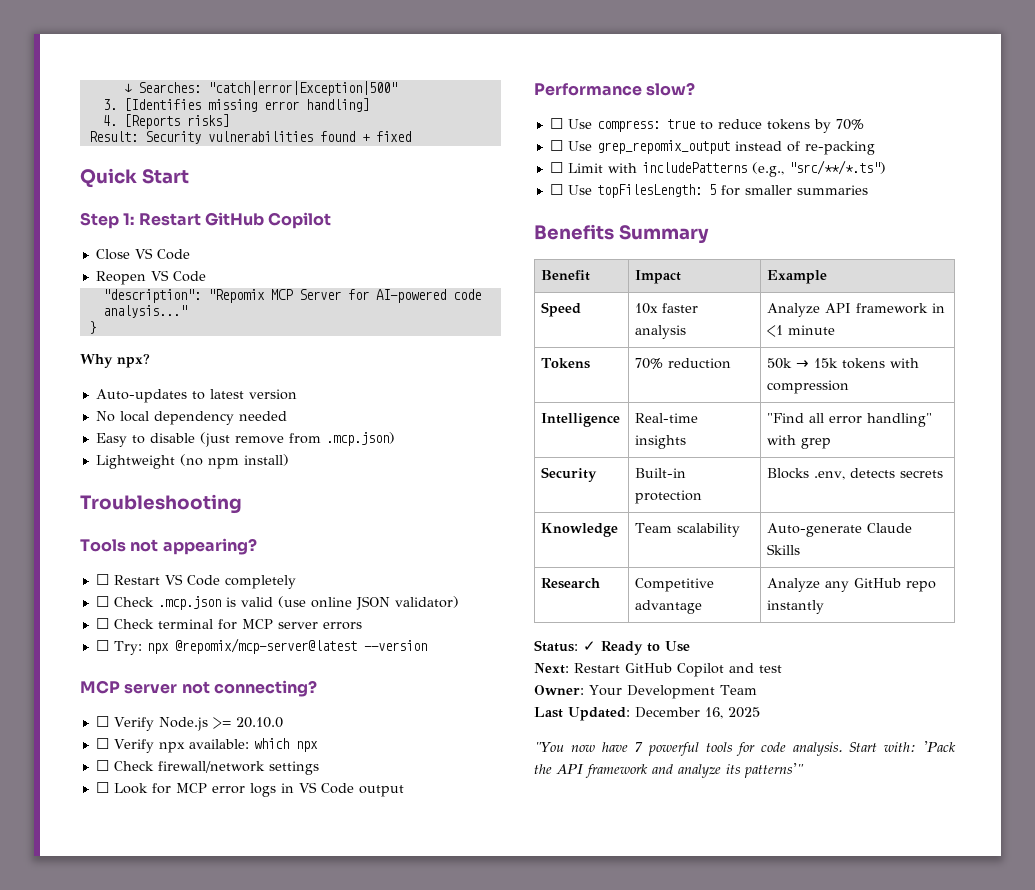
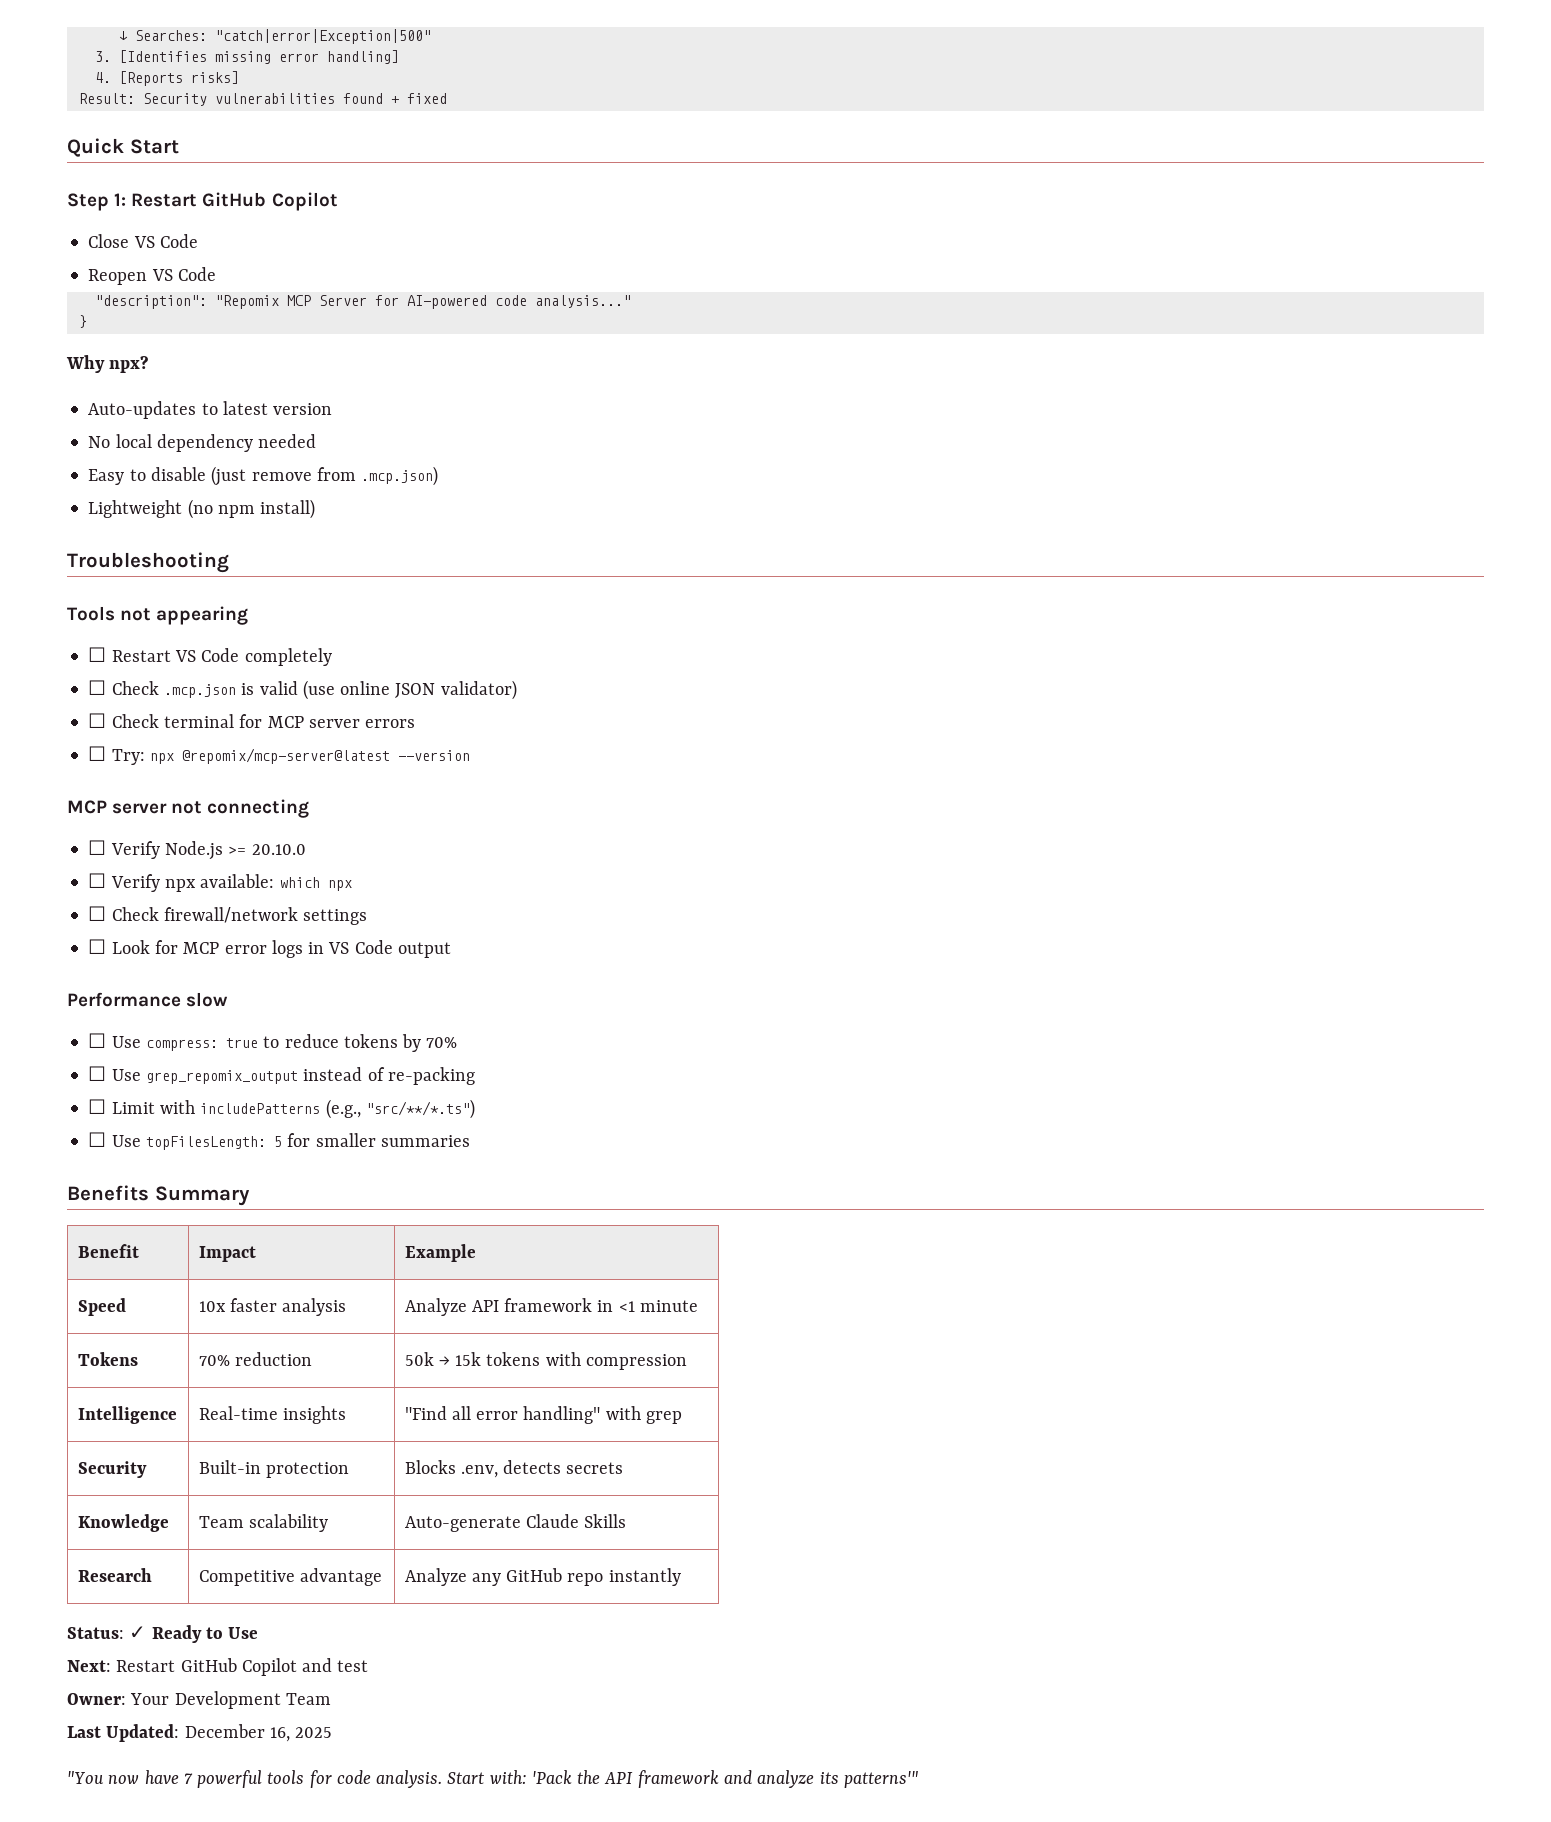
[162,538,257,555] appearing? -> [156,606,249,625] appearing
[213,680,317,697] connecting? -> [207,799,310,818] connecting
[646,82,696,96] slow? -> [186,992,229,1007] slow

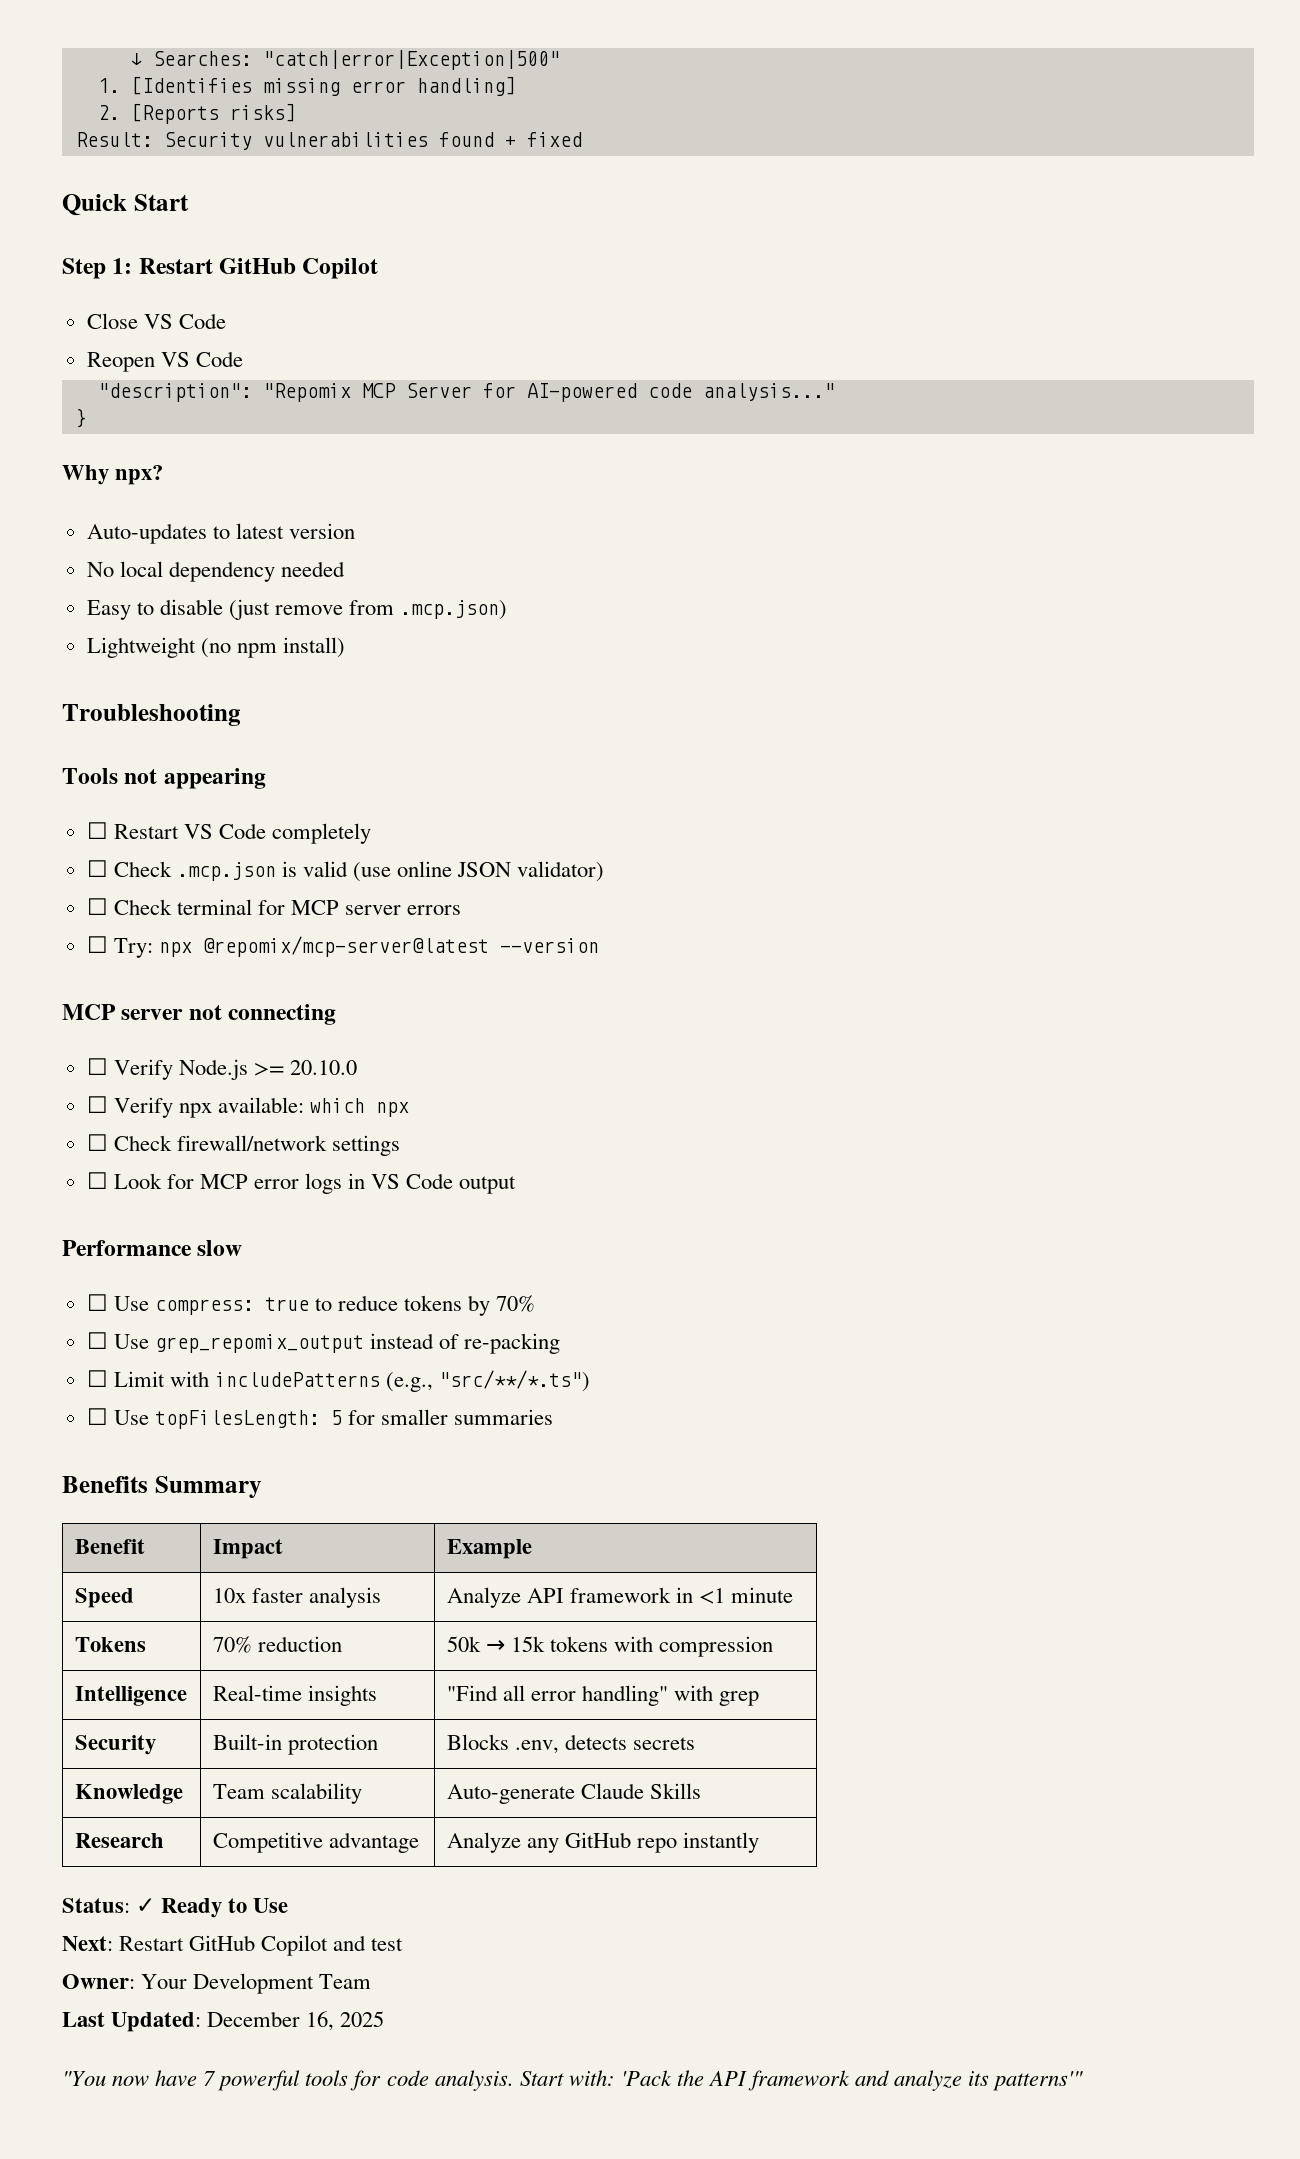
[94,51,111,62] 3. -> [97,78,120,93] 1.
[94,72,111,83] 4. -> [97,105,120,120] 2.

